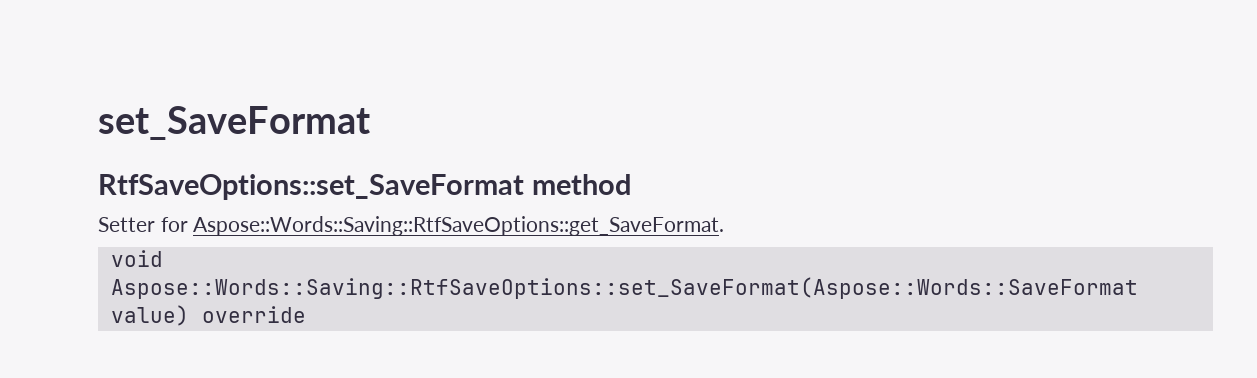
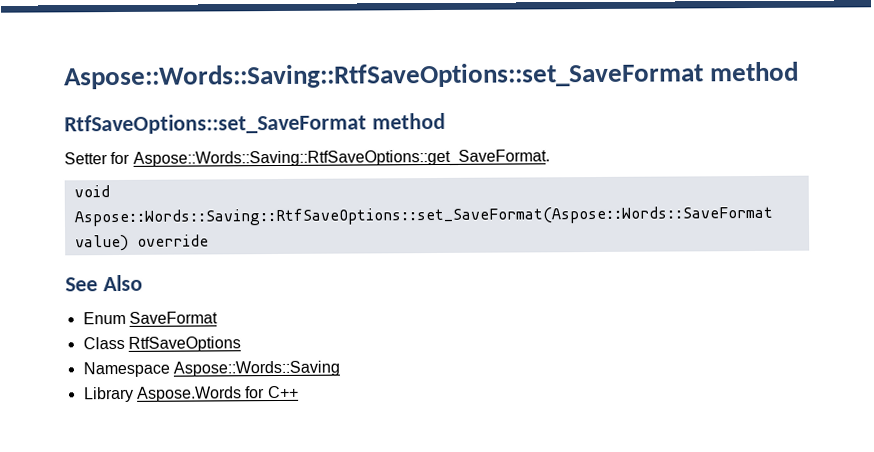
[98,106,370,140] set_SaveFormat -> [63,61,800,90] Aspose::Words::Saving::RtfSaveOptions::set_SaveFormat method
(306, 314) none -> [65,274,143,292] [82,311,218,325] [82,336,241,352] [82,360,340,378] [83,385,299,403] // See Also // Enum SaveFormat // Class RtfSaveOptions // Namespace Aspose::Words::Saving // Library Aspose.Words for C++

